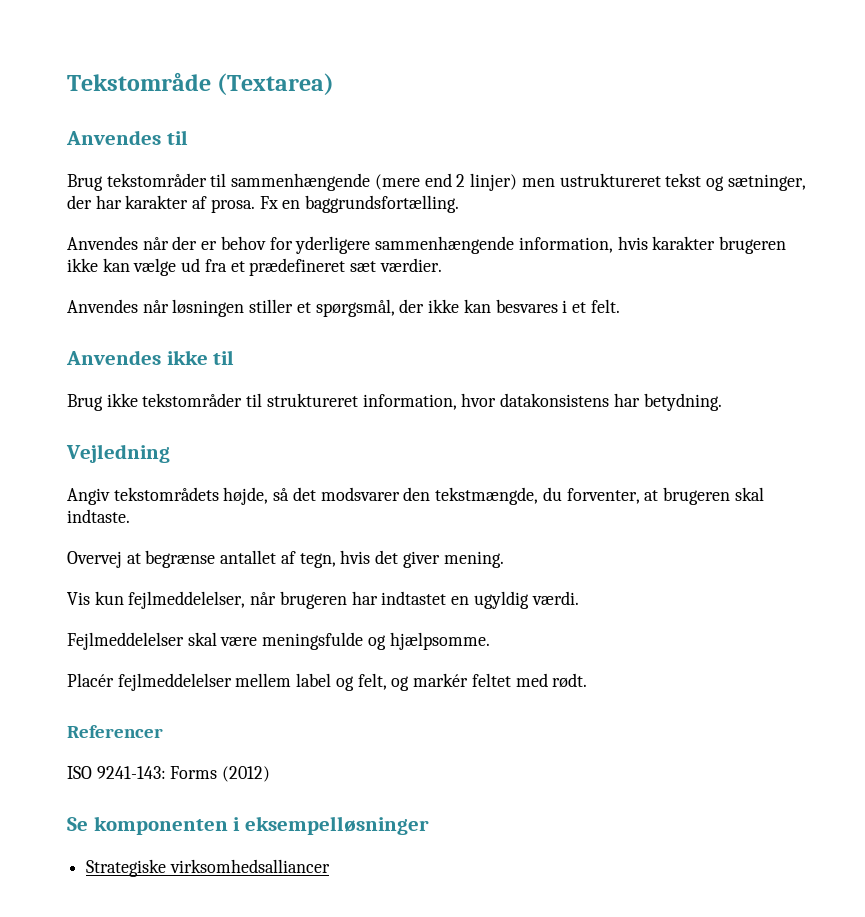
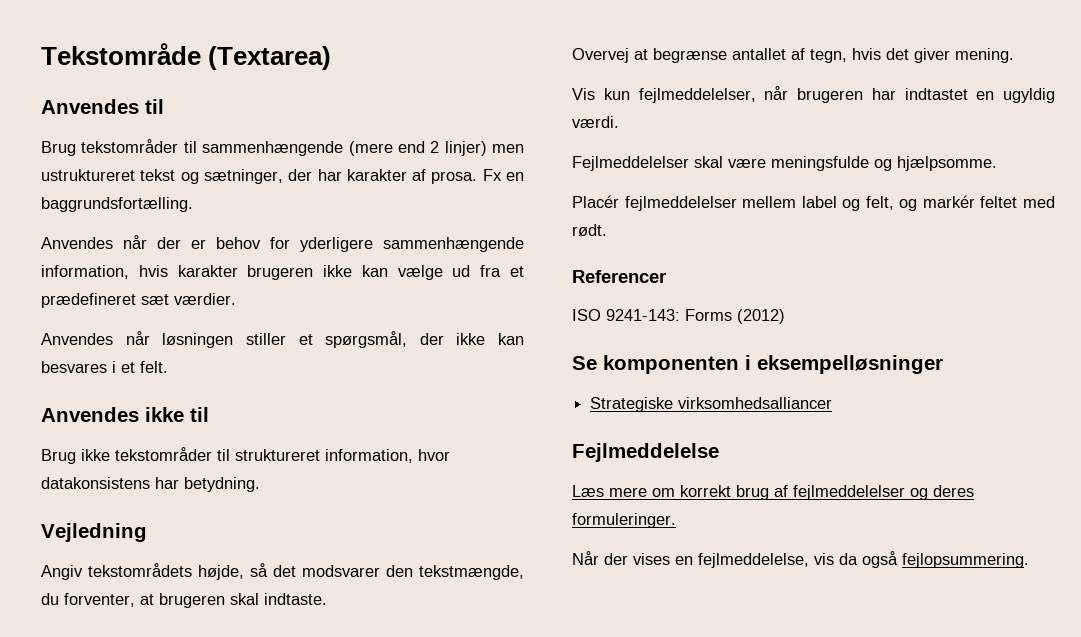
(330, 866) none -> [572,443,719,462] [572,485,974,500] [572,513,676,528] [572,551,1029,568] // Fejlmeddelelse // Læs mere om korrekt brug af fejlmeddelelser og deres formuleringer. // Når der vises en fejlmeddelelse, vis da også fejlopsummering.

